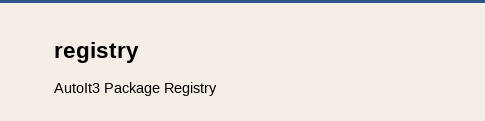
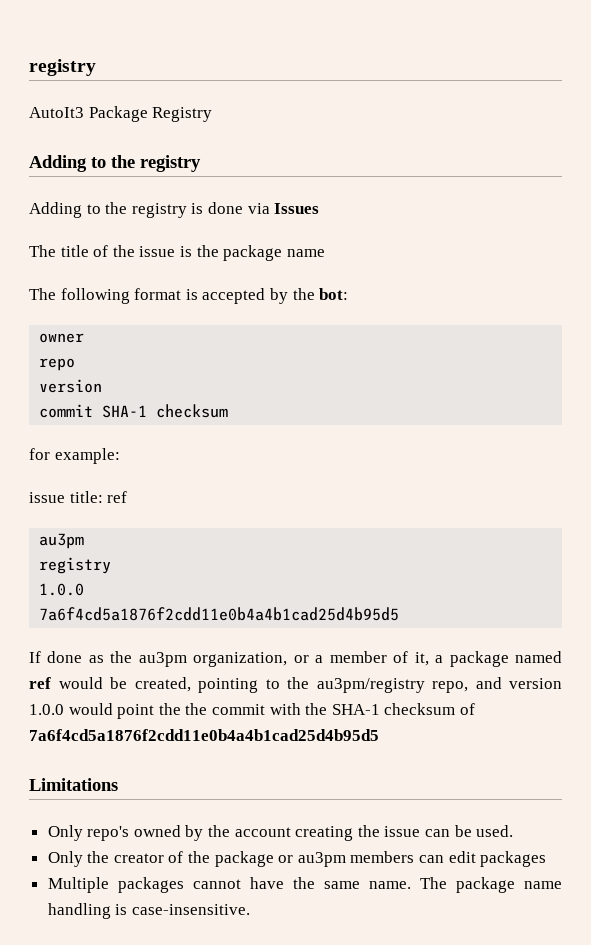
(217, 89) none -> [29,155,201,172] [29,202,320,218] [29,245,325,261] [29,288,349,304] [39,333,85,343] [39,358,76,371] [39,379,103,393] [39,404,229,418] [29,448,120,464] [29,491,128,503] [39,533,85,549] [39,557,112,574] [39,583,85,596] [39,607,400,621] [29,651,562,667] [29,677,562,693] [29,703,475,719] [29,729,379,741] [29,778,118,791] [47,825,514,841] [47,851,547,867] [47,877,562,893] [47,903,250,919] // Adding to the registry // Adding to the registry is done via Issues // The title of the issue is the package name // The following format is accepted by the bot: // owner // repo // version // commit SHA-1 checksum // for example: // issue title: ref // au3pm // registry // 1.0.0 // 7a6f4cd5a1876f2cdd11e0b4a4b1cad25d4b95d5 // If done as the au3pm organization, or a member of it, a package named ref would be created, pointing to the au3pm/registry repo, and version 1.0.0 would point the the commit with the SHA-1 checksum of 7a6f4cd5a1876f2cdd11e0b4a4b1cad25d4b95d5 // Limitations // Only repo's owned by the account creating the issue can be used. // Only the creator of the package or au3pm members can edit packages // Multiple packages cannot have the same name. The package name handling is case-insensitive.

